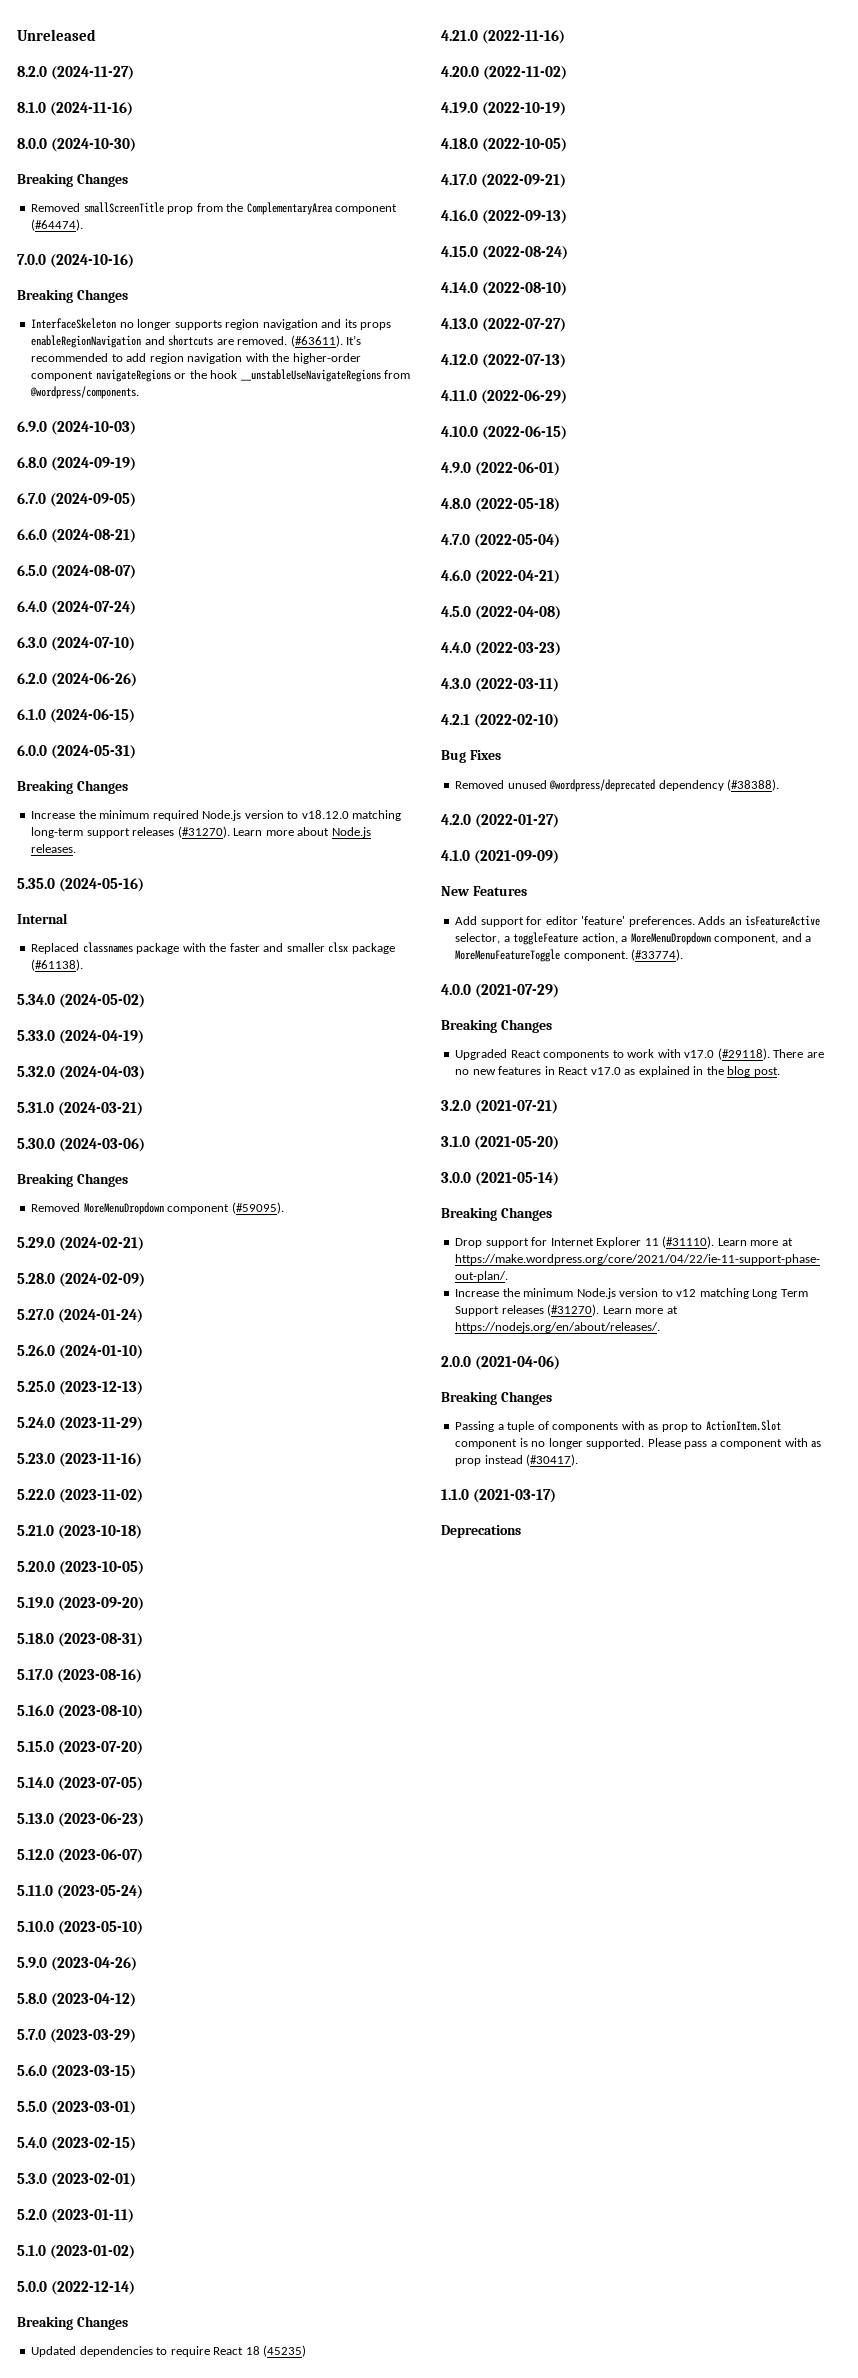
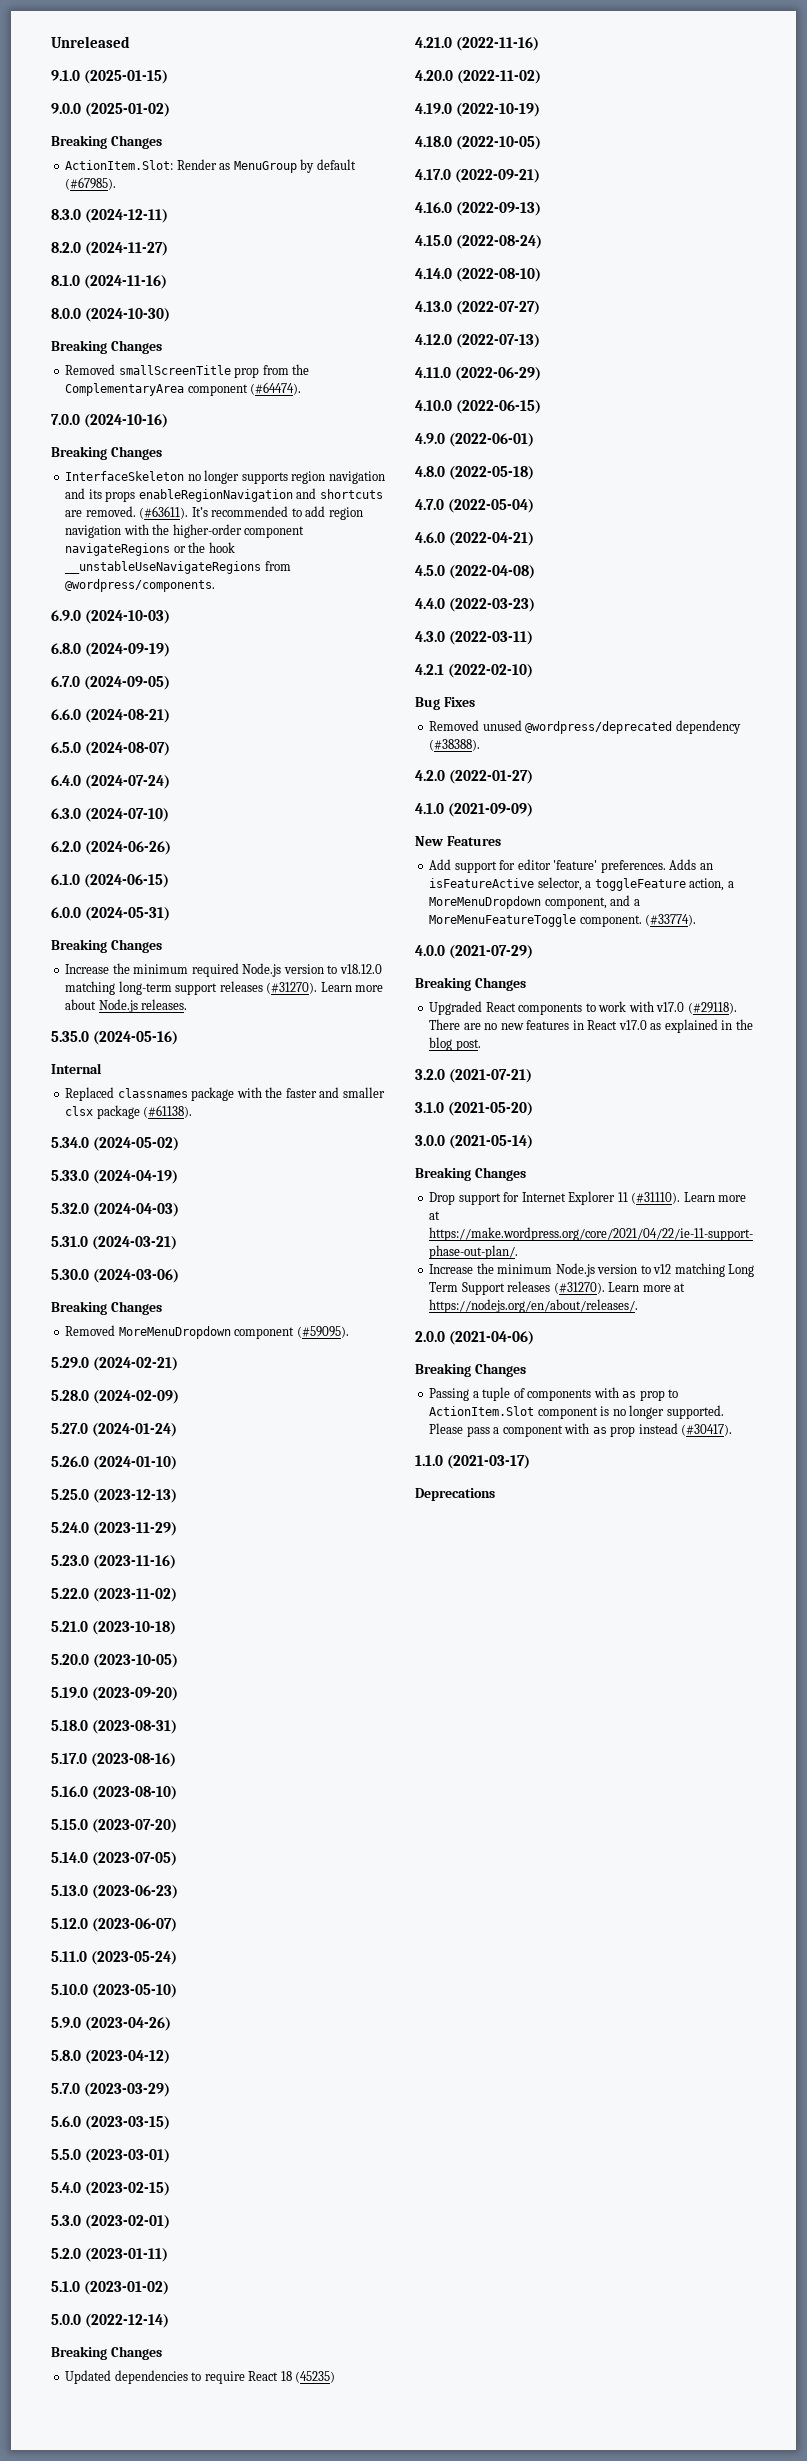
(96, 35) none -> [51,70,169,84] [51,103,171,117] [51,135,162,149] [65,159,356,173] [65,177,117,190] [51,209,169,223] // 9.1.0 (2025-01-15) // 9.0.0 (2025-01-02) // Breaking Changes // ActionItem.Slot: Render as MenuGroup by default (#67985). // 8.3.0 (2024-12-11)

